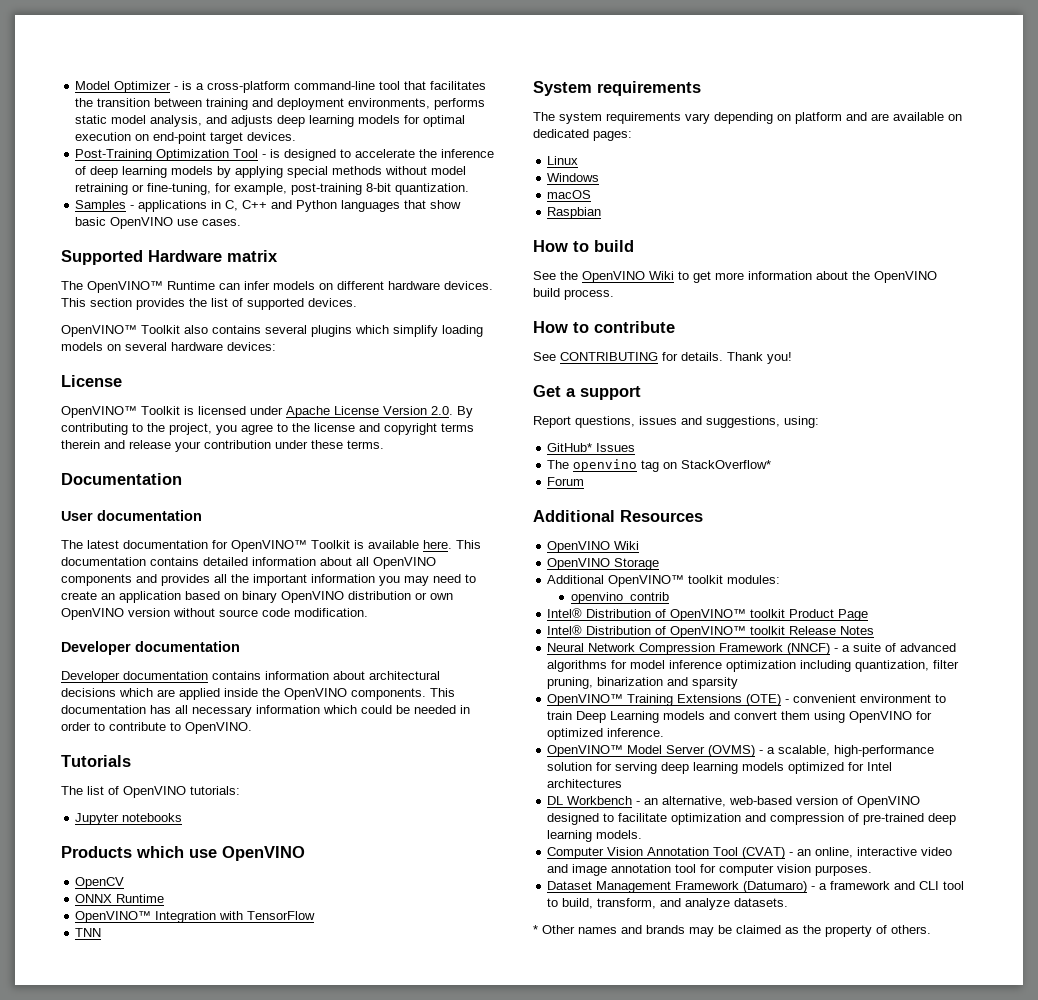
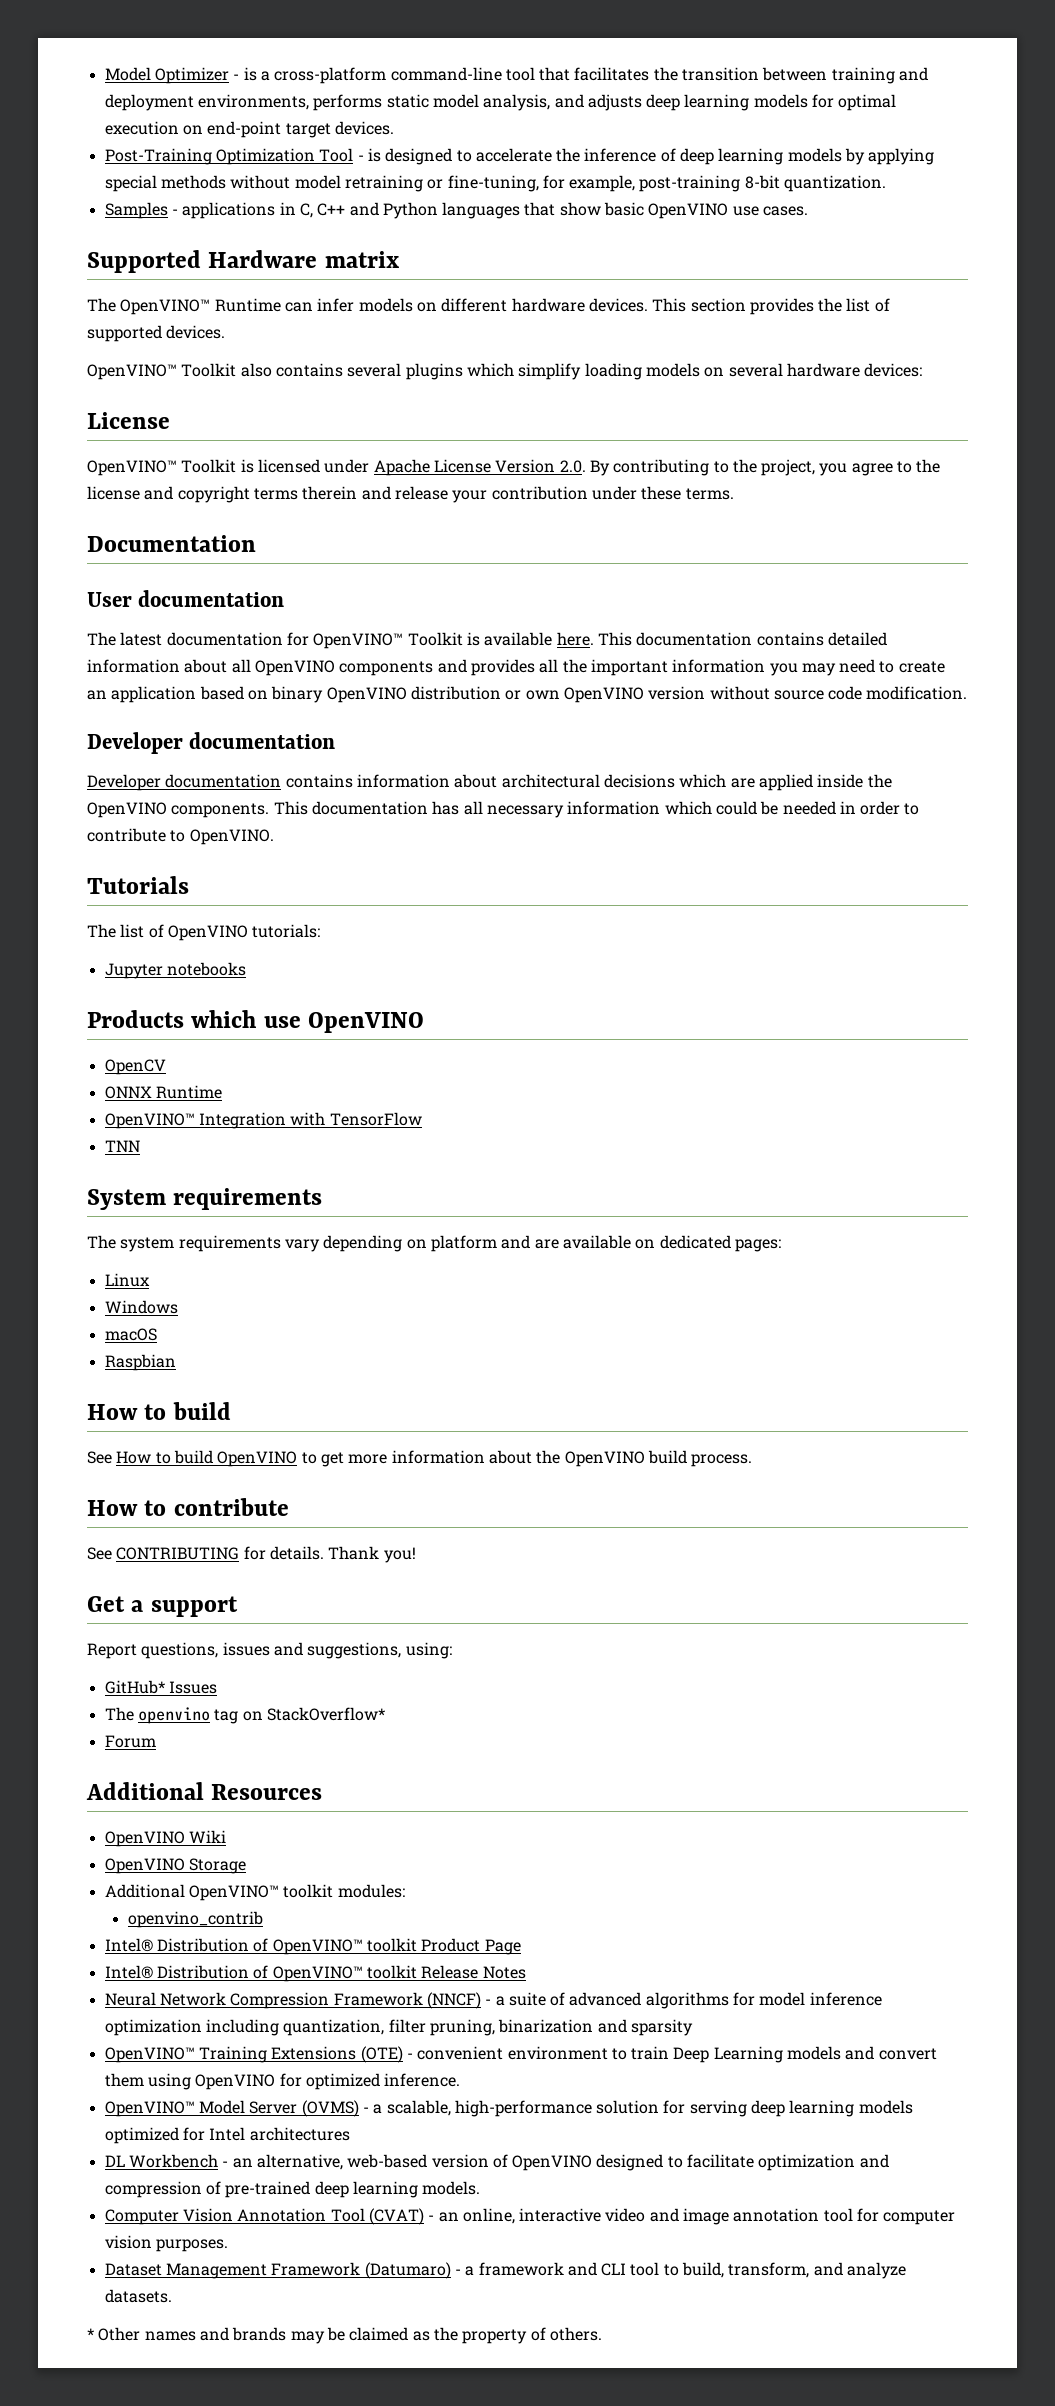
[560,271,674,283] the OpenVINO Wiki -> [116,1450,298,1467] How to build OpenVINO

